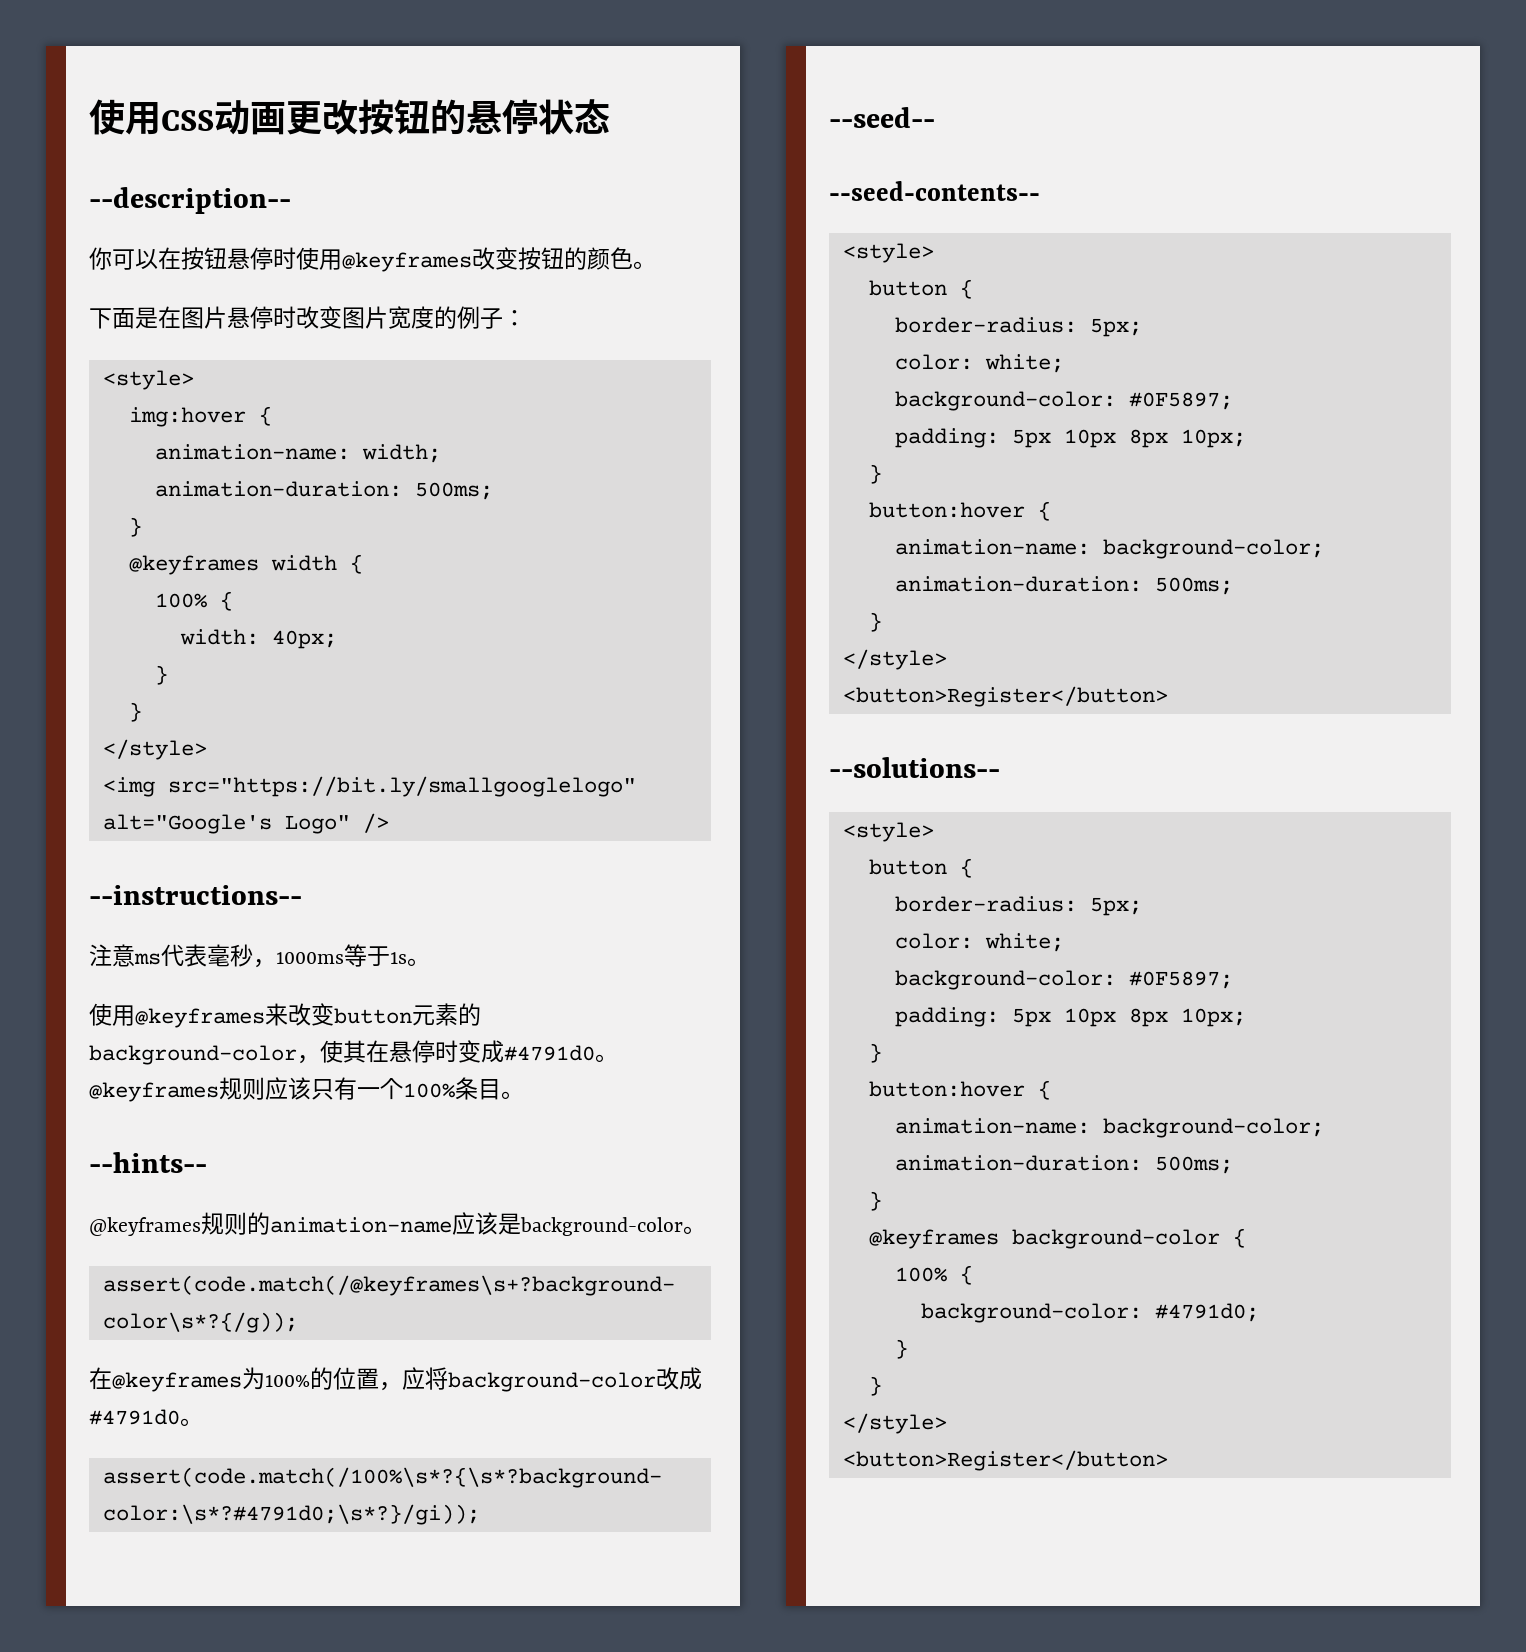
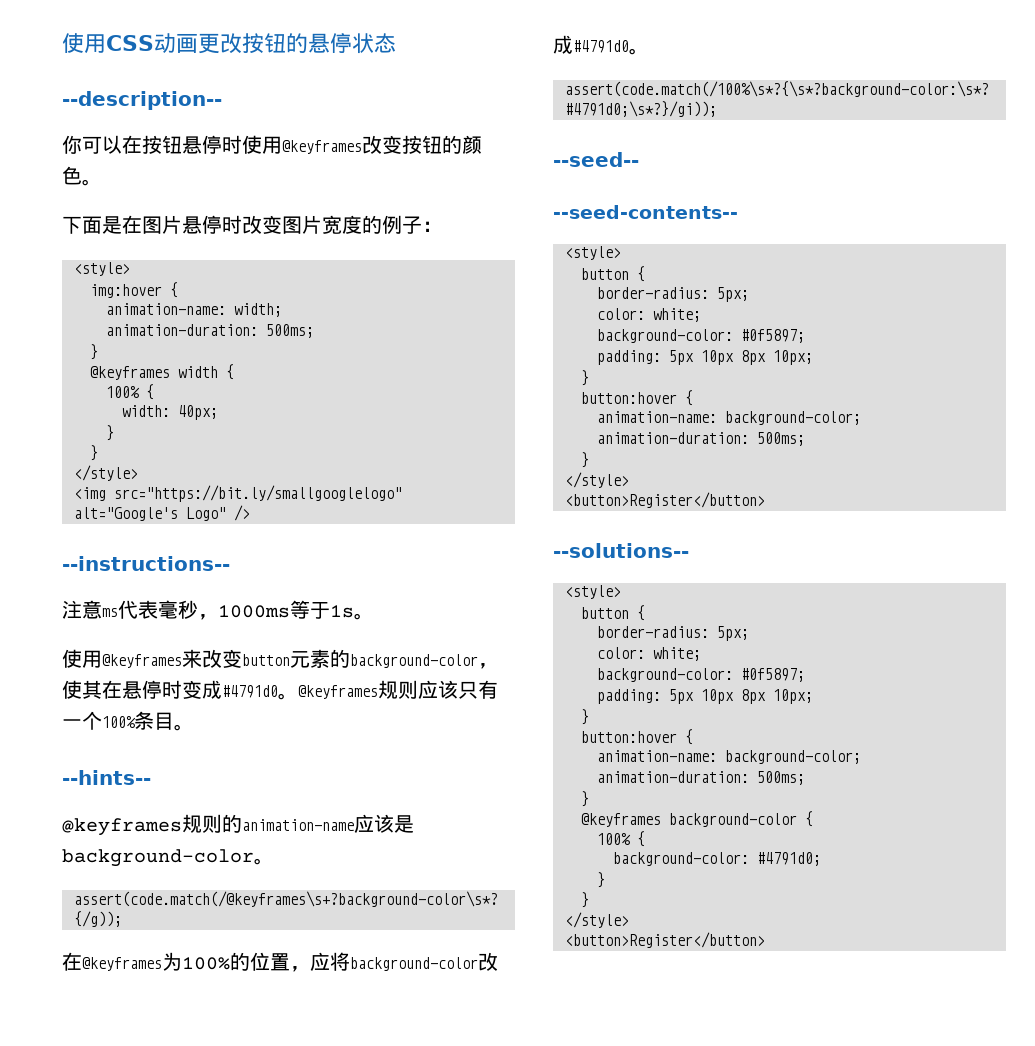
[1128,392,1233,410] #0F5897; -> [741,329,805,343] #0f5897;
[1128,971,1233,989] #0F5897; -> [741,668,805,682] #0f5897;

